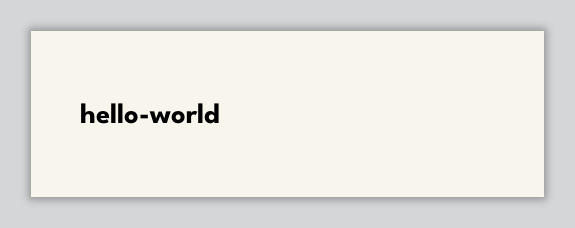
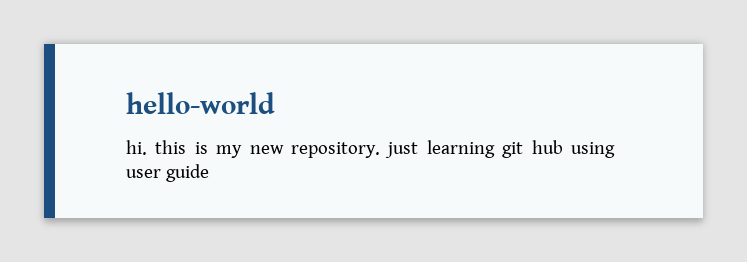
(220, 113) none -> [126,140,615,158] [126,164,209,182] // hi. this is my new repository. just learning git hub using user guide

